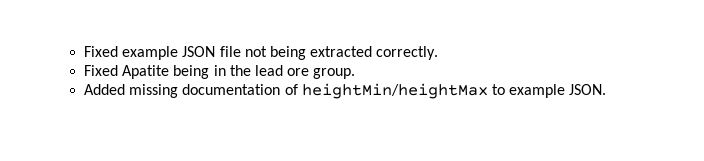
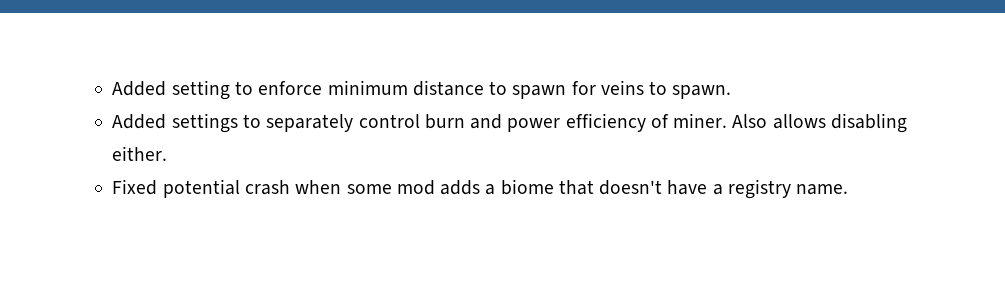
[84,46,439,60] [84,65,356,79] [84,83,607,99] Fixed example JSON file not being extracted correctly. // Fixed Apatite being in the lead ore group. // Added missing documentation of heightMin/heightMax to example JSON. -> [112,80,732,100] [112,113,907,133] [112,146,168,161] [112,179,849,199] Added setting to enforce minimum distance to spawn for veins to spawn. // Added settings to separately control burn and power efficiency of miner. Also allows disabling either. // Fixed potential crash when some mod adds a biome that doesn't have a registry name.

